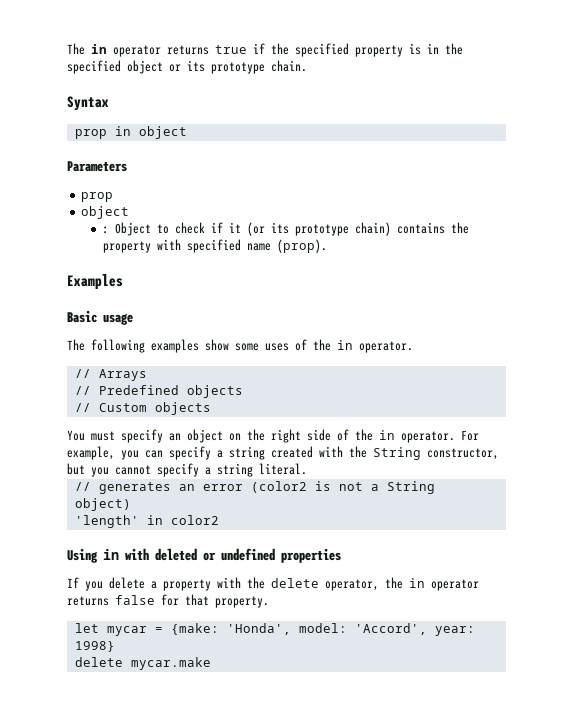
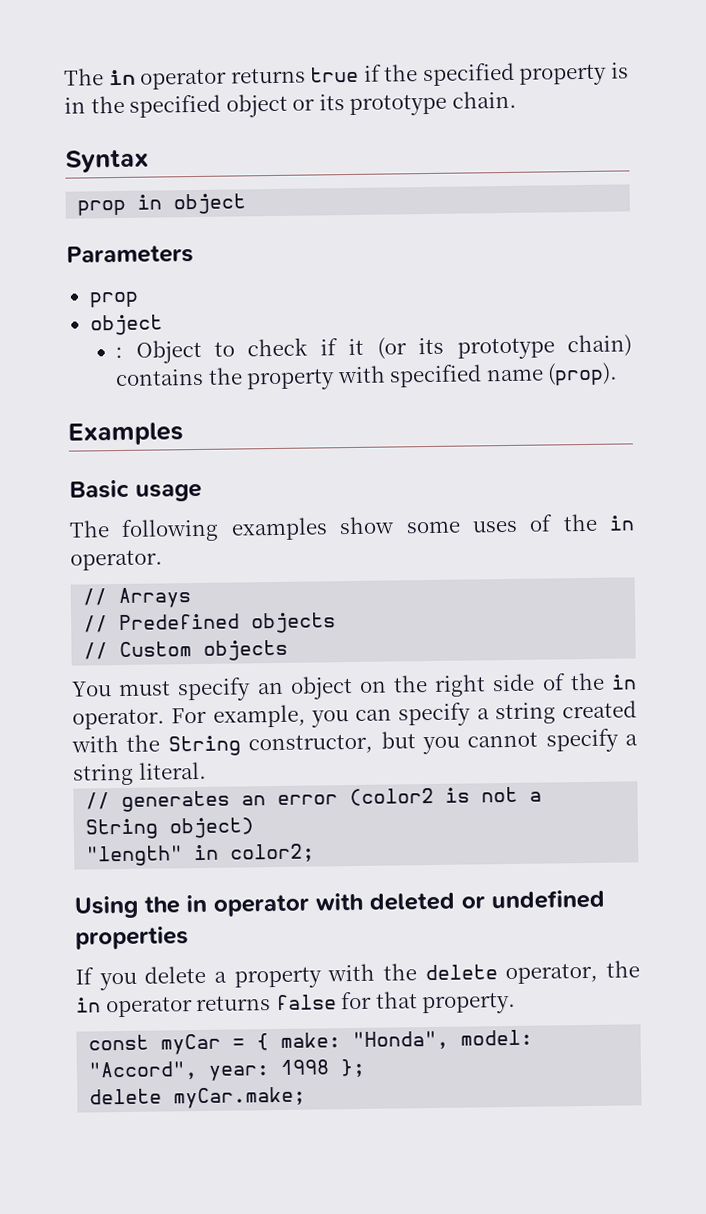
[74,515,219,528] [67,548,119,563] 'length' in color2 // Using in -> [86,843,316,867] [74,894,309,919] "length" in color2; // Using the in operator
[74,623,475,636] [74,641,115,652] [74,657,211,670] let mycar = {make: 'Honda', model: 'Accord', year: 1998} // delete mycar.make -> [88,1029,534,1055] [88,1058,367,1081] [89,1086,307,1109] const myCar = { make: "Honda", model: "Accord", year: 1998 }; // delete myCar.make;

